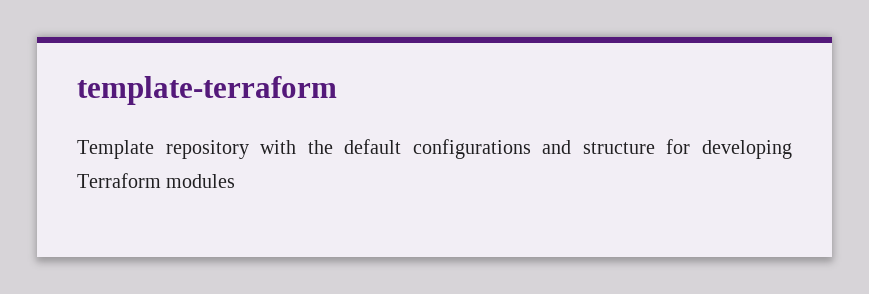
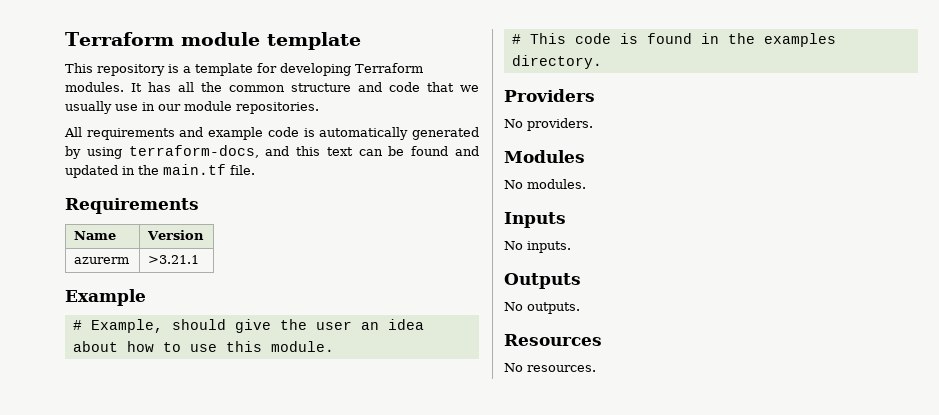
[77,76,337,105] [77,139,792,159] [77,173,236,188] template-terraform // Template repository with the default configurations and structure for developing Terraform modules -> [65,32,361,50] [65,63,423,76] [65,82,479,92] [65,101,319,114] [64,127,480,140] [65,145,479,159] [65,164,255,178] [65,198,199,214] [74,231,117,240] [147,230,205,240] [74,257,130,264] [148,255,200,264] [65,289,146,306] [72,319,424,333] [72,341,334,352] [511,33,836,47] [511,55,602,69] [504,89,595,102] [504,118,593,131] [504,150,585,163] [504,179,586,189] [504,212,566,228] [504,241,571,253] [504,273,581,289] [504,302,580,314] [504,334,602,346] [504,363,596,372] Terraform module template // This repository is a template for developing Terraform modules. It has all the common structure and code that we usually use in our module repositories. // All requirements and example code is automatically generated by using terraform-docs, and this text can be found and updated in the main.tf file. // Requirements // Name | Version // azurerm | >3.21.1 // Example // # Example, should give the user an idea about how to use this module. // # This code is found in the examples directory. // Providers // No providers. // Modules // No modules. // Inputs // No inputs. // Outputs // No outputs. // Resources // No resources.

